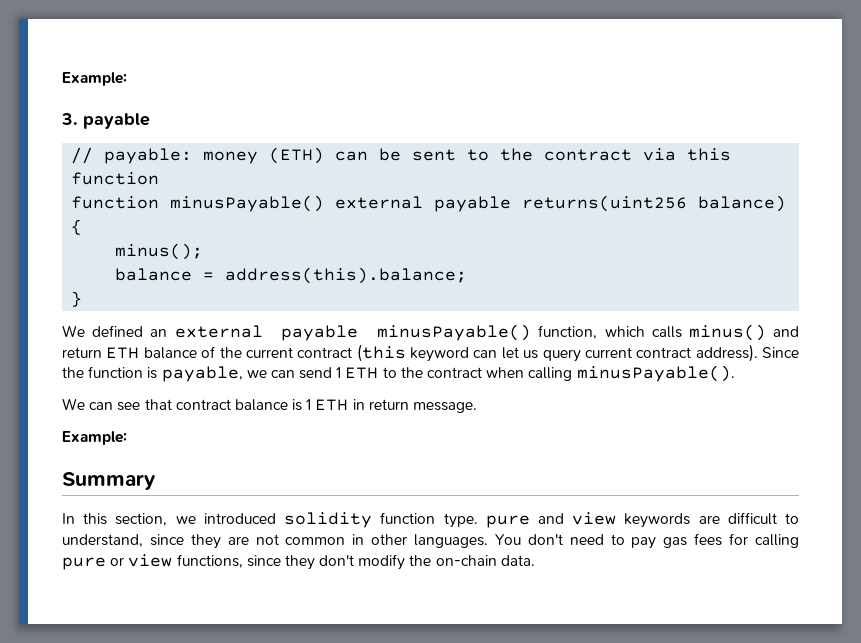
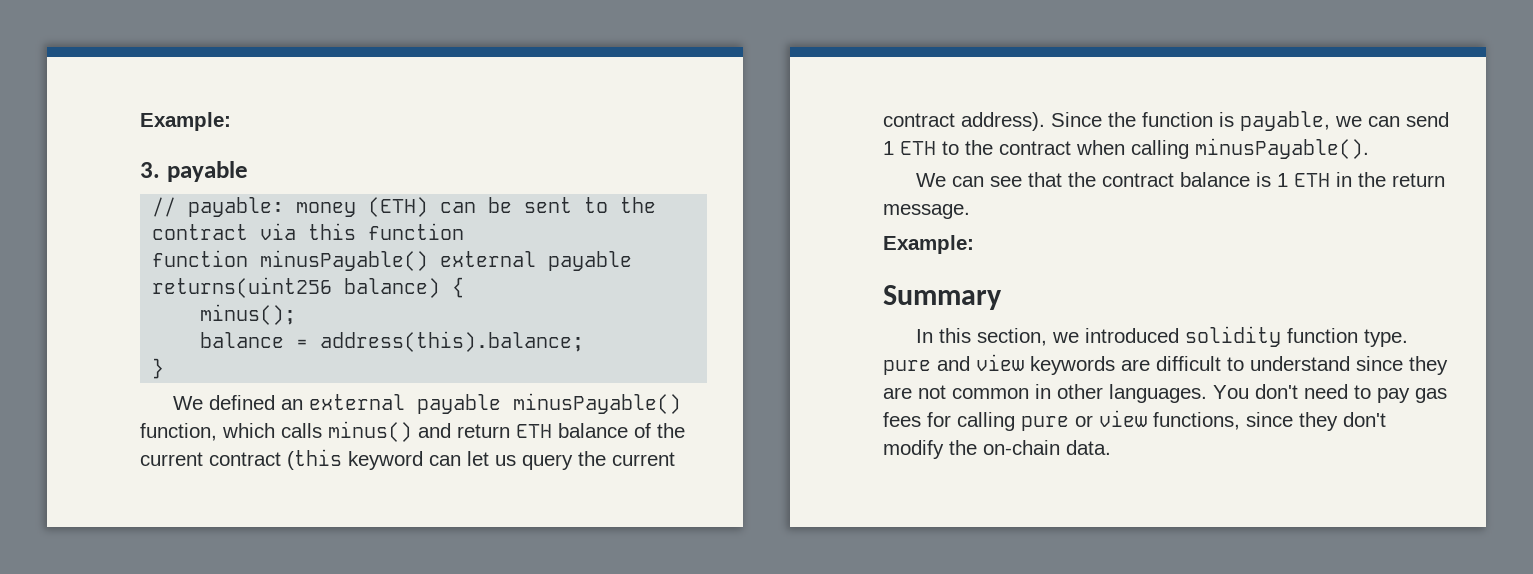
(581, 355) none -> [578,451,606,466] the
(172, 404) none -> [1067,172,1096,187] the
(365, 404) none -> [1357,172,1386,187] the
[62,534,143,547] understand, -> [1250,356,1350,371] understand

